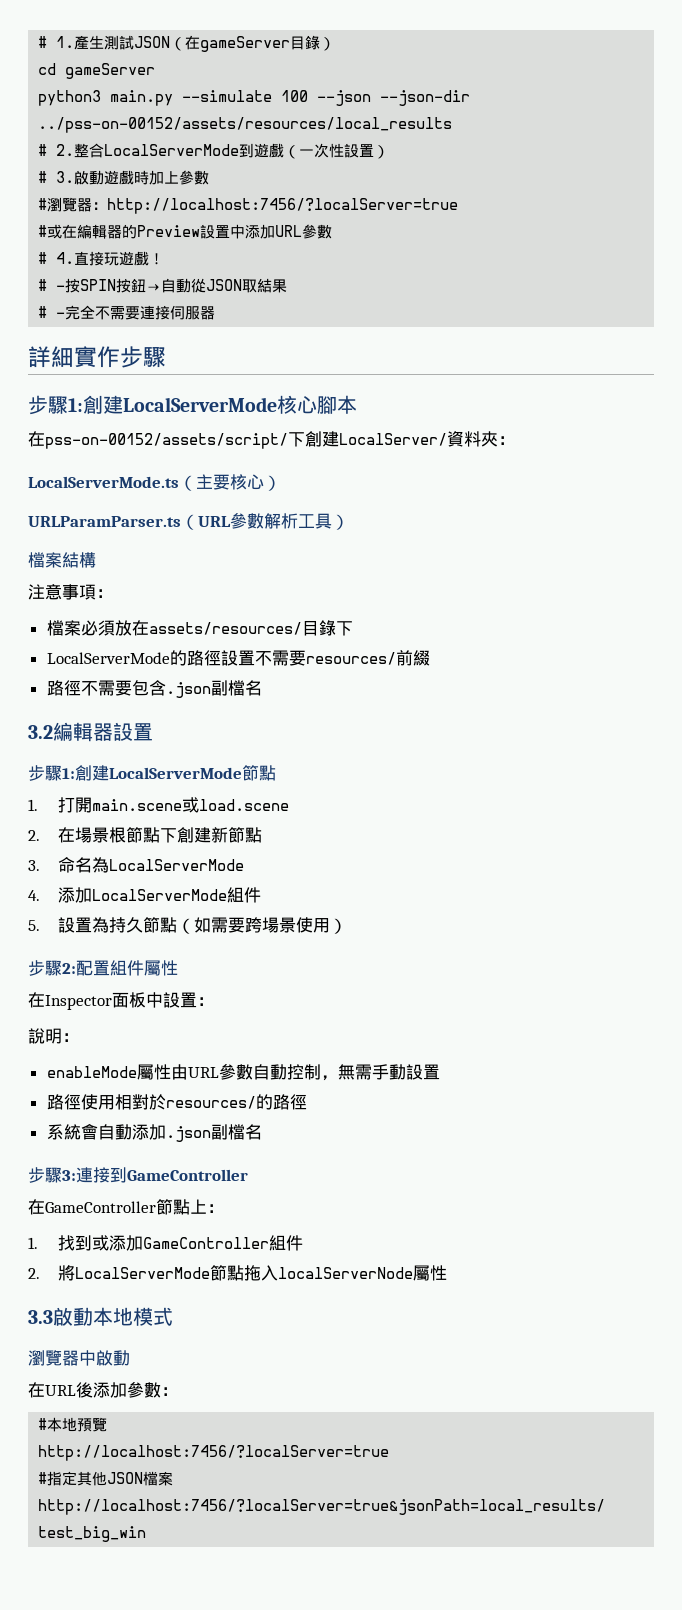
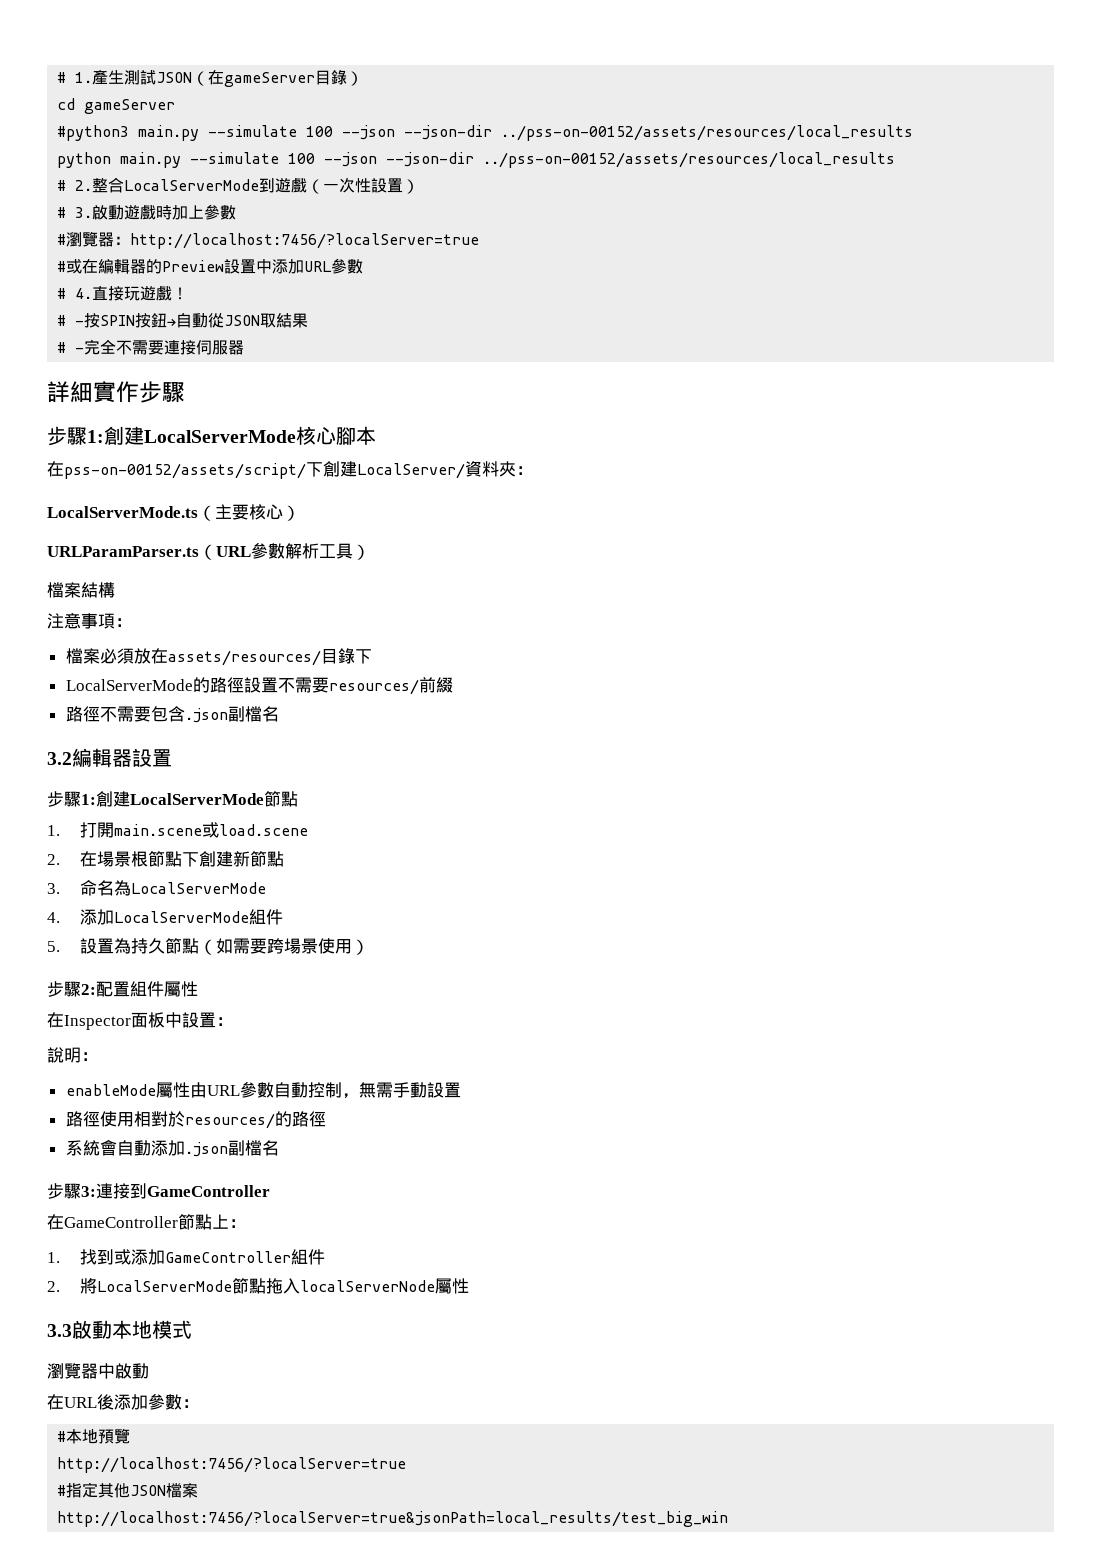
[38,90,102,106] python3 -> [57,125,914,141] [57,152,112,168] #python3 main.py --simulate 100 --json --json-dir ../pss-on-00152/assets/resources/local_results // python

